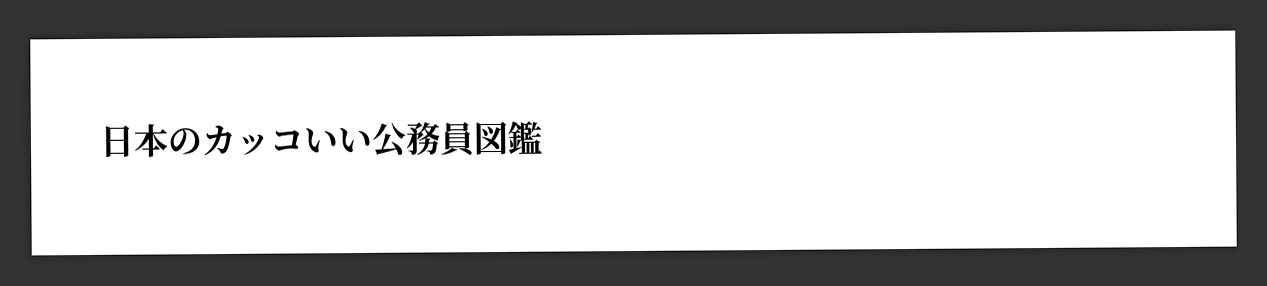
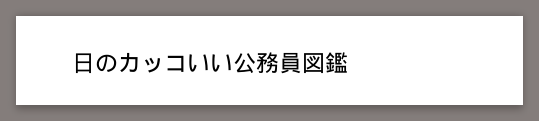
[133,123,169,158] 本 -> (95, 63) none

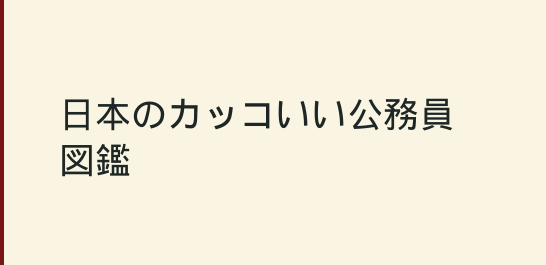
(95, 63) none -> [95,97,131,131] 本

